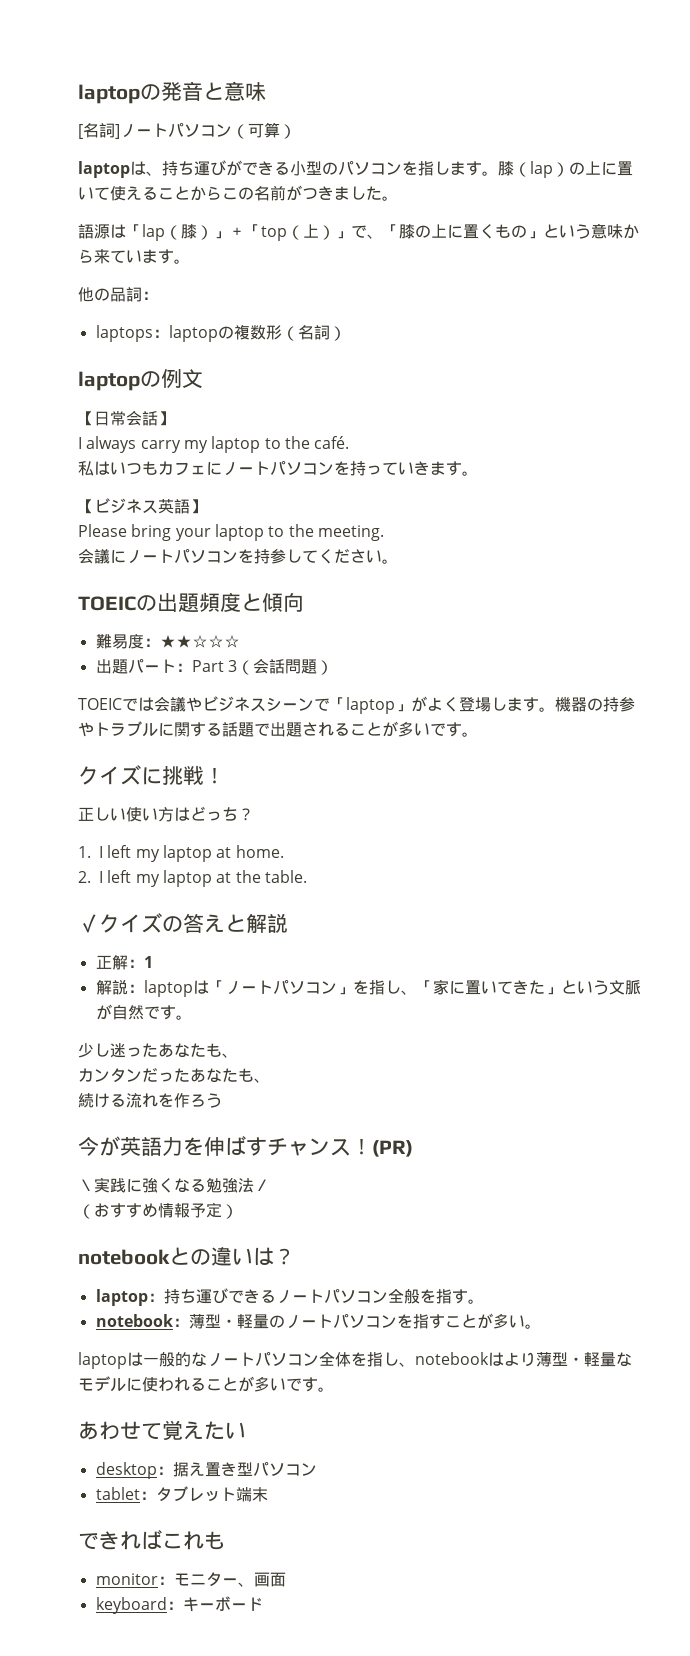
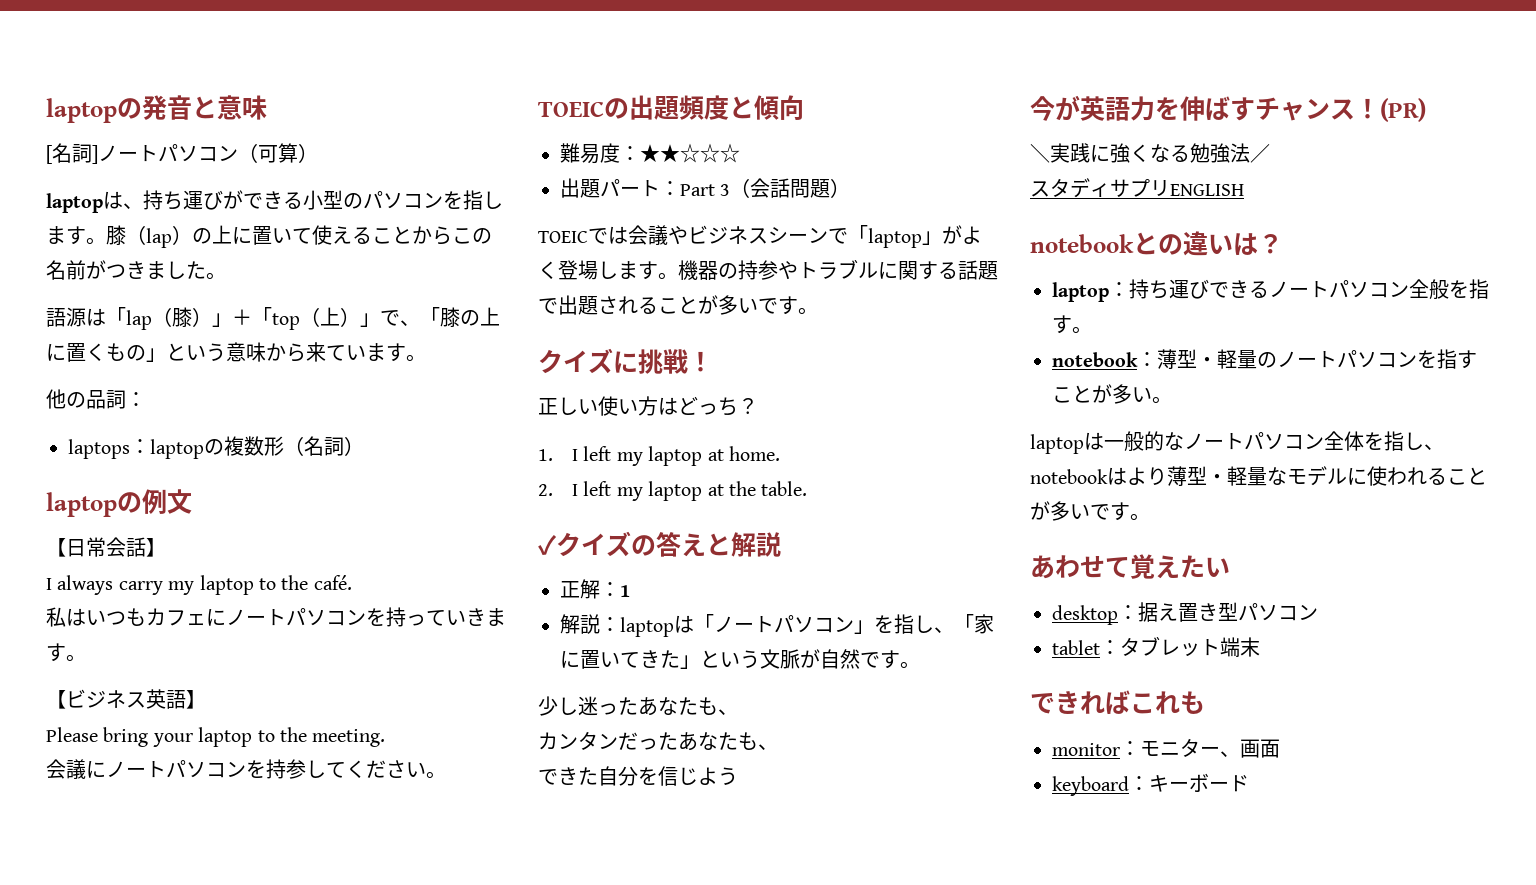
[78,1093,206,1108] 続ける流れを作ろ -> [538,766,718,786] できた自分を信じよ
[78,1202,238,1219] （おすすめ情報予定） -> [1030,178,1244,198] スタディサプリENGLISH

